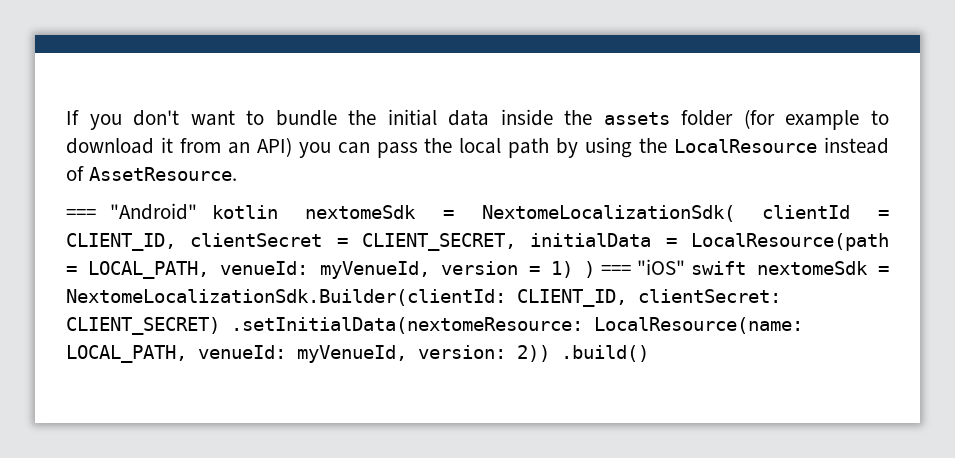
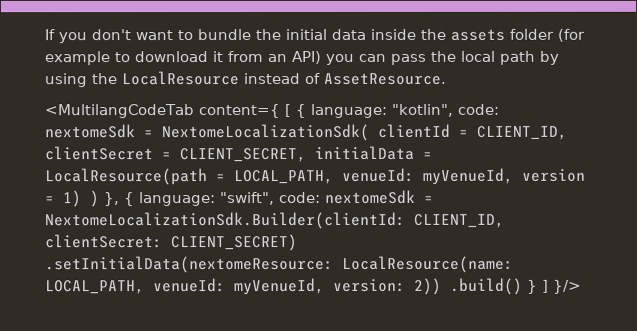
[66,203,278,220] === "Android" kotlin -> [44,103,499,119] <MultilangCodeTab content={ [ { language: "kotlin", code:
[601,259,746,275] === "iOS" swift -> [104,191,321,207] }, { language: "swift", code:
(649, 353) none -> [527,279,582,294] } ] }/>

